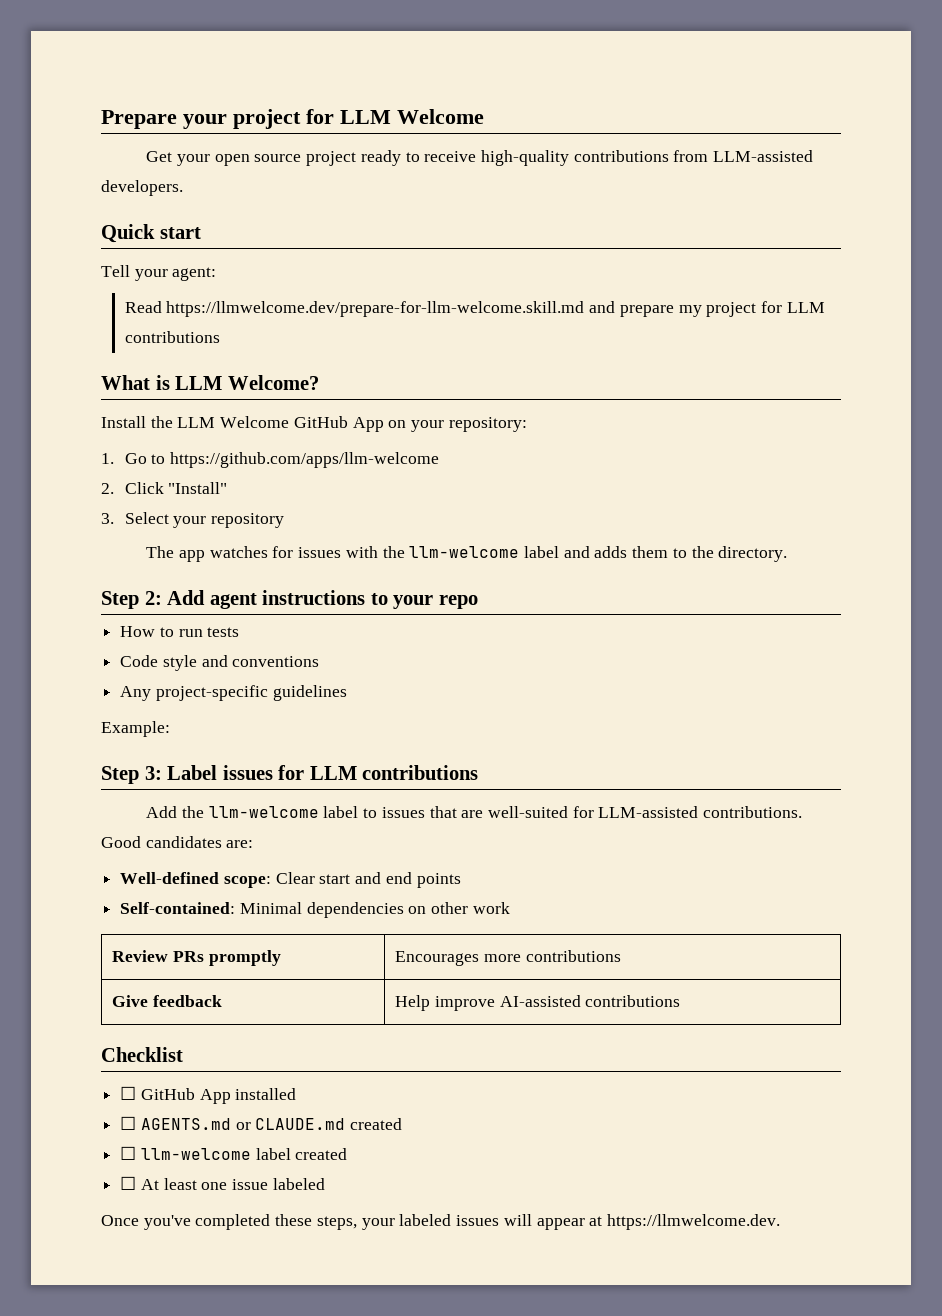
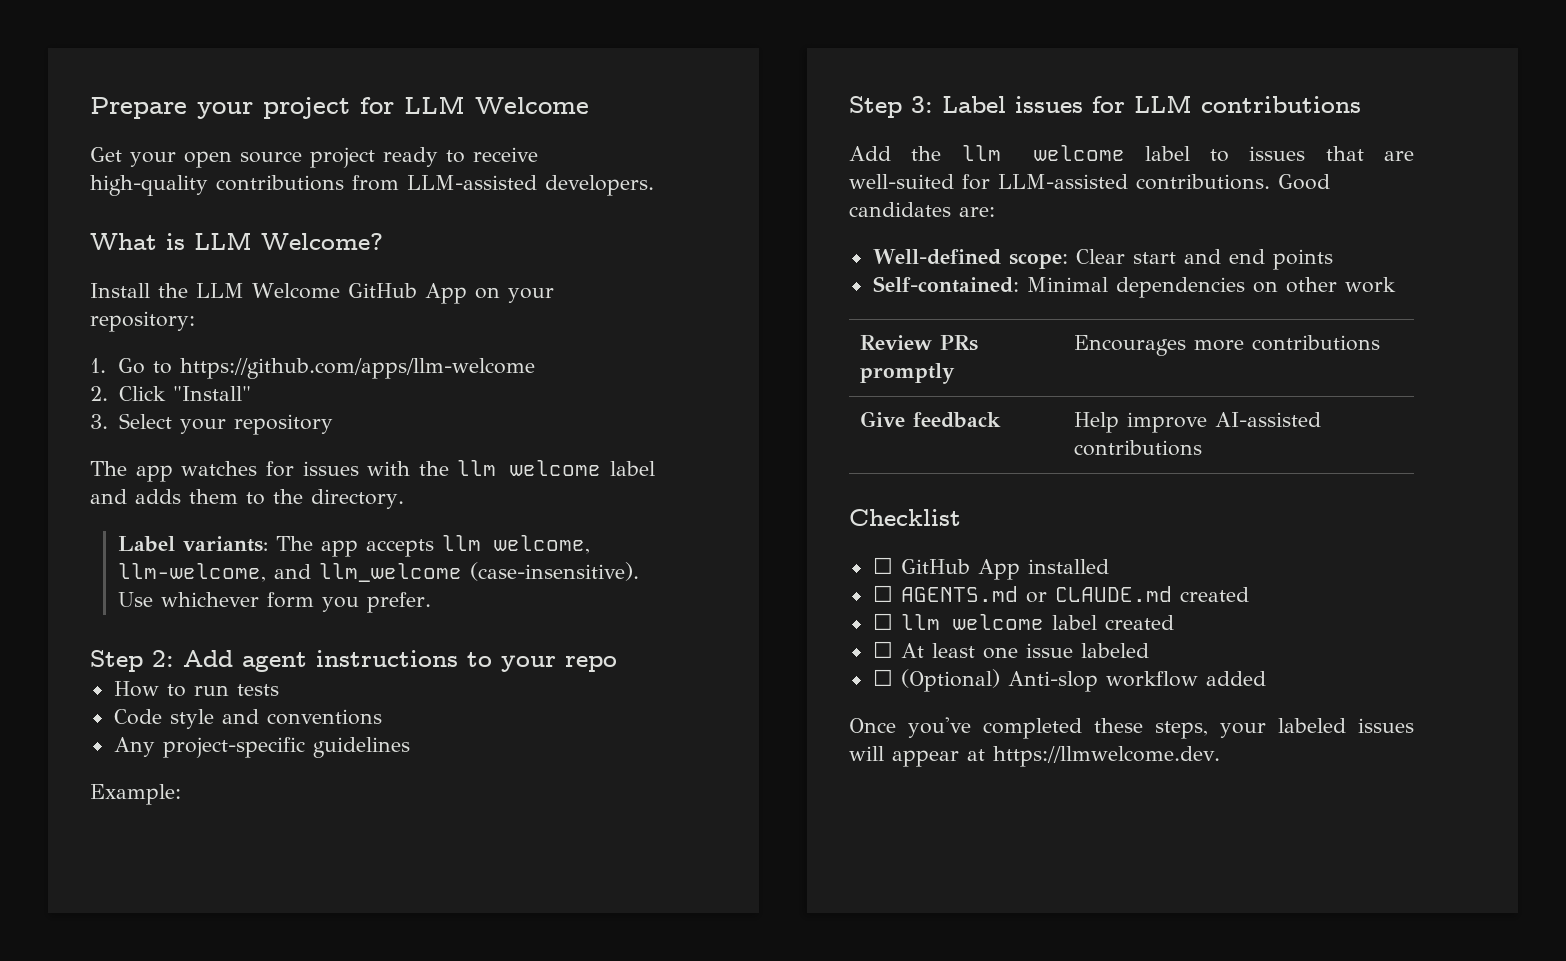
[101,224,201,243] [101,265,217,281] [124,301,825,317] [124,331,220,343] // Quick start // Tell your agent: // Read https://llmwelcome.dev/prepare-for-llm-welcome.skill.md and prepare my project for LLM contributions -> (654, 185) none
[409,546,520,558] llm-welcome -> [457,460,602,476] llm welcome
(788, 554) none -> [117,535,590,557] [117,562,639,582] [117,592,431,613] // Label variants: The app accepts llm welcome, llm-welcome, and llm_welcome (case-insensitive). Use whichever form you prefer.
[208,806,319,818] llm-welcome -> [961,145,1125,161] llm welcome
[140,1148,251,1160] llm-welcome -> [900,614,1044,630] llm welcome
(325, 1184) none -> [872,669,1266,692] // ☐ (Optional) Anti-slop workflow added

